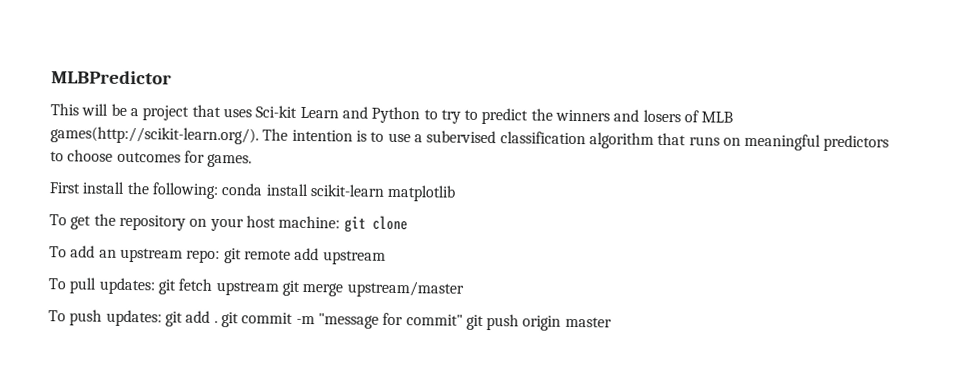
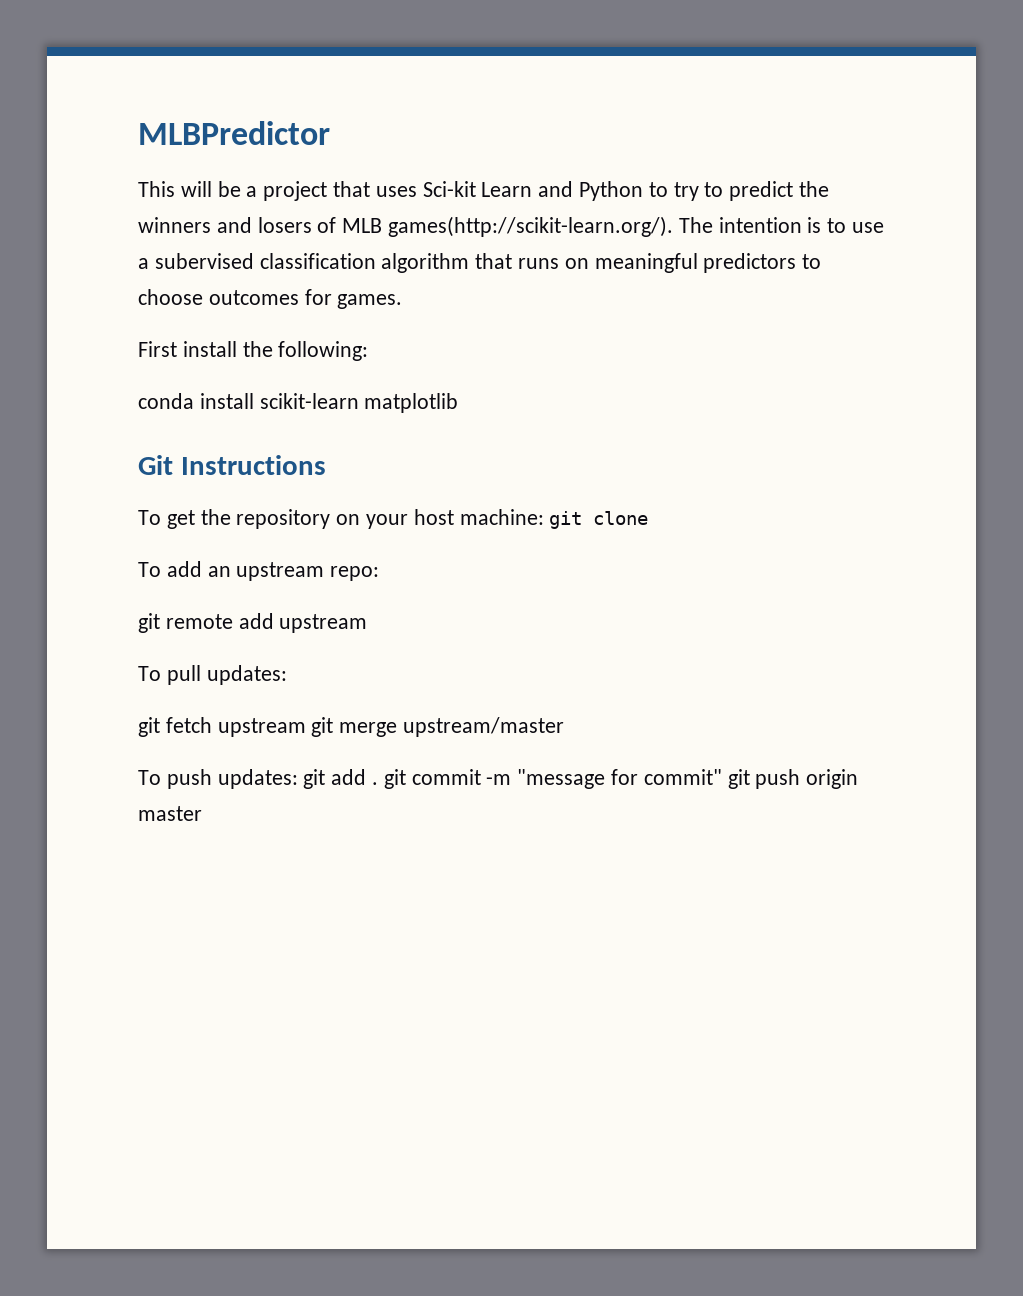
(219, 191) none -> (369, 351) //
(456, 193) none -> [138,455,326,475] // Git Instructions
(221, 256) none -> (380, 573) //
(155, 286) none -> (287, 675) //

